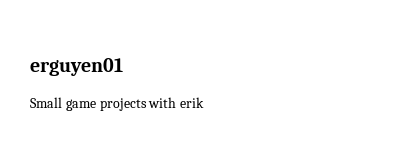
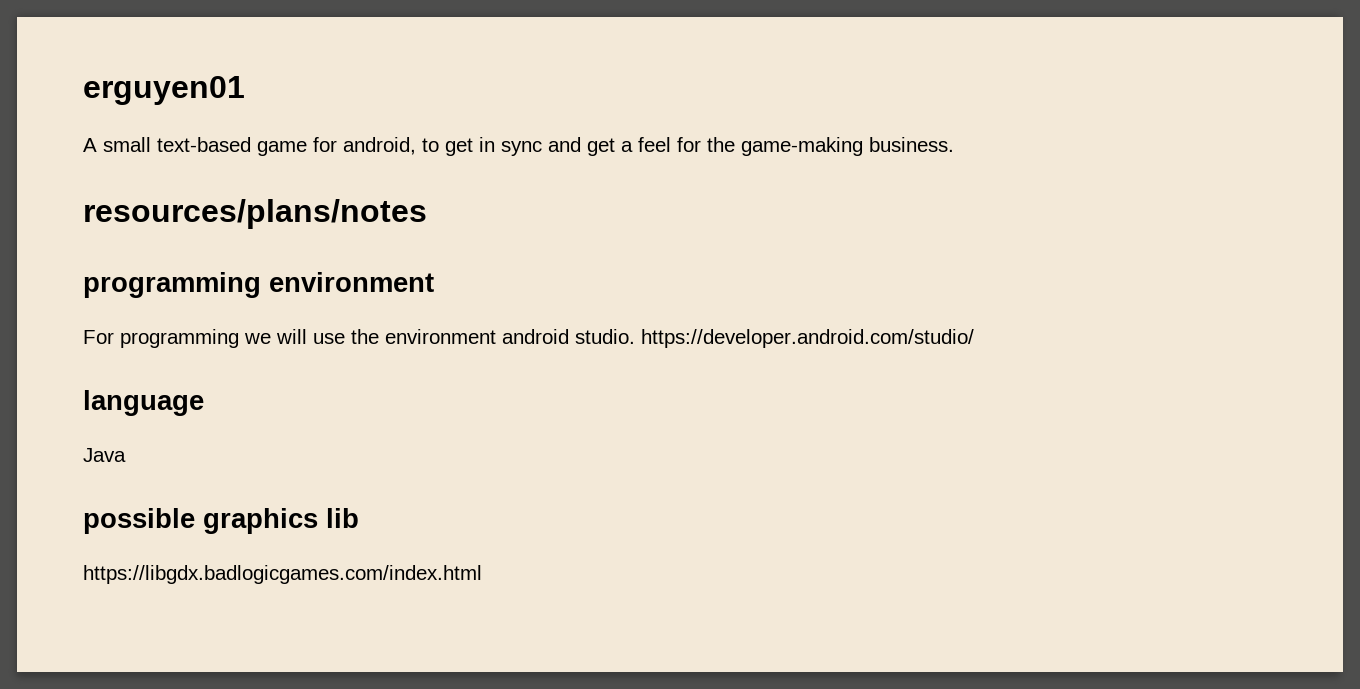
[30,97,205,111] Small game projects with erik -> [83,137,954,156] [83,199,427,229] [83,272,434,298] [83,329,974,348] [83,390,204,416] [83,448,126,462] [83,508,359,534] [83,565,482,584] A small text-based game for android, to get in sync and get a feel for the game-making business. // resources/plans/notes // programming environment // For programming we will use the environment android studio. https://developer.android.com/studio/ // language // Java // possible graphics lib // https://libgdx.badlogicgames.com/index.html

